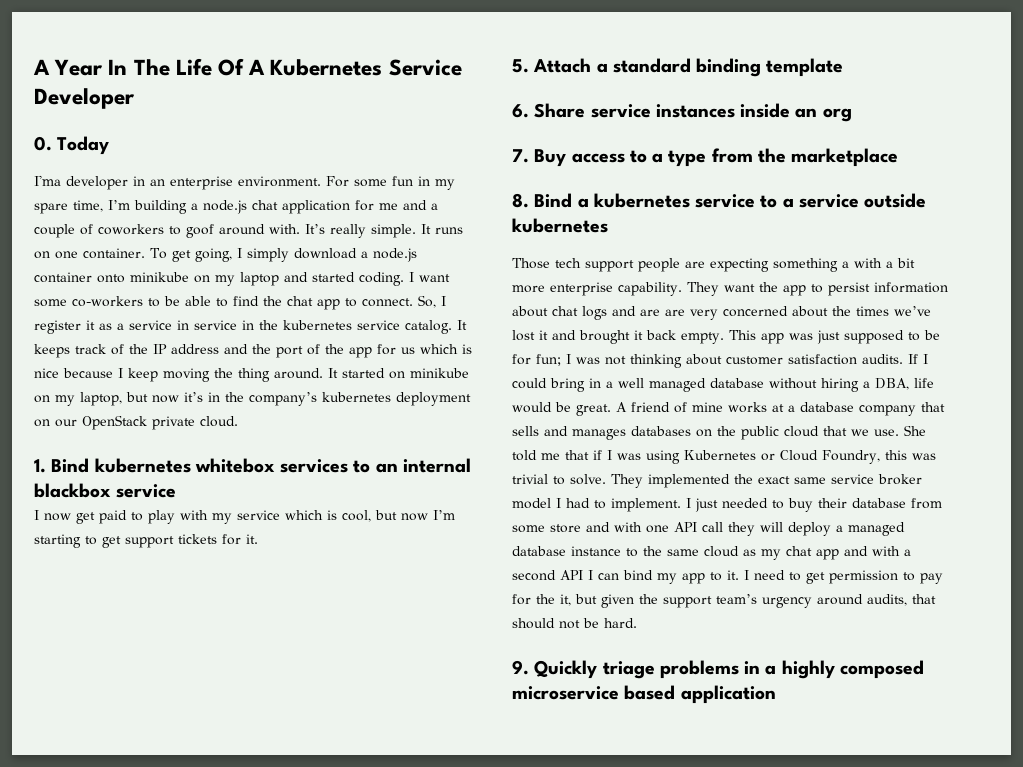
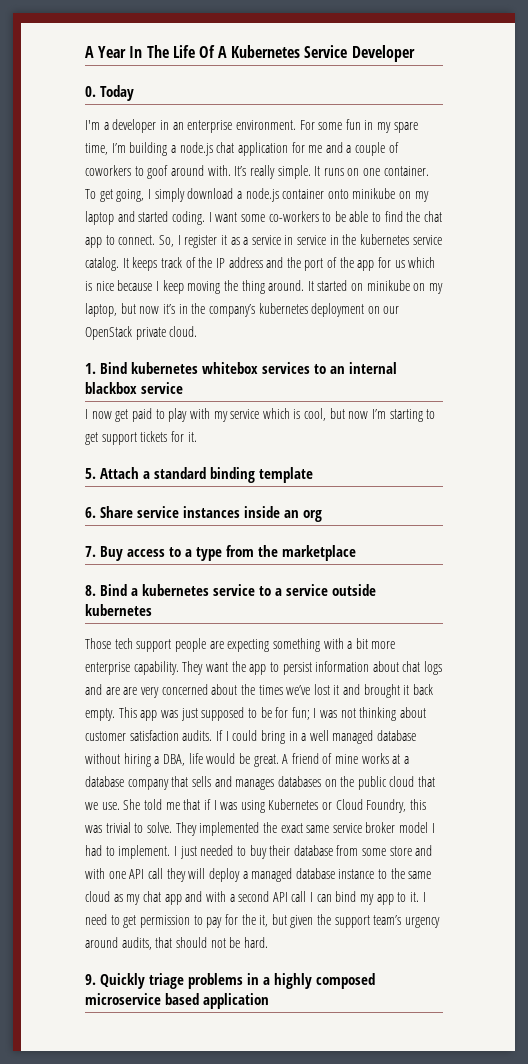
[34,175,61,186] I'ma -> [85,120,109,130] I'm a
[842,261,849,268] a -> (320, 645) none
(583, 575) none -> [291,891,307,902] call

